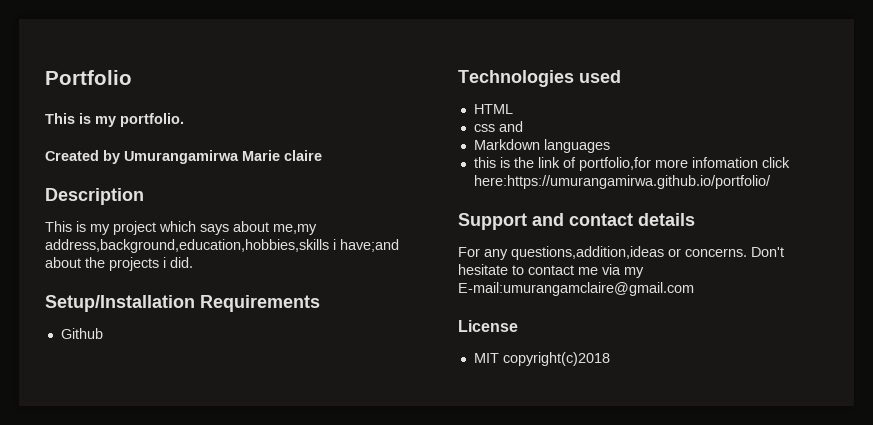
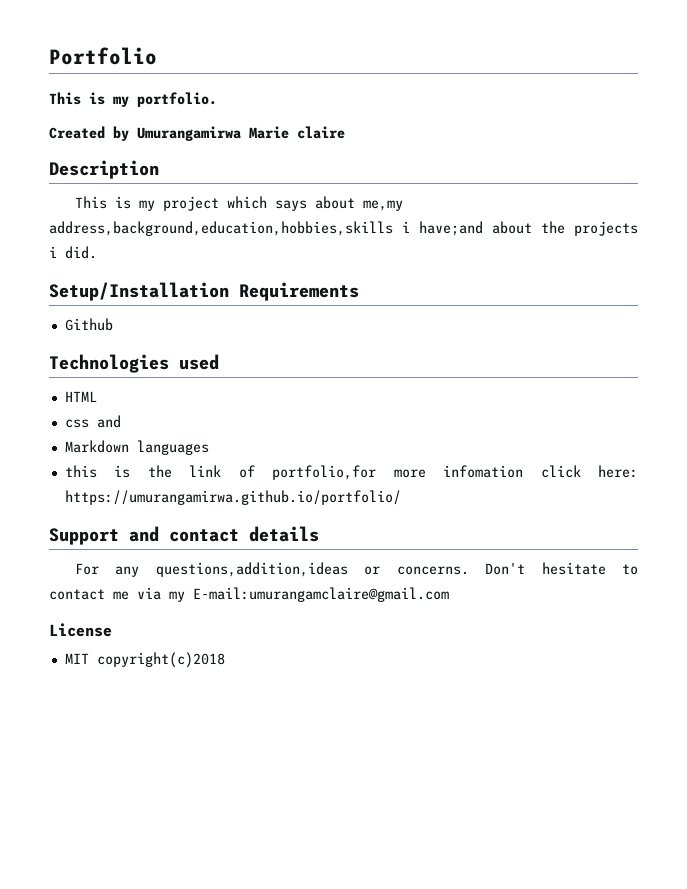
[473,175,771,189] here:https://umurangamirwa.github.io/portfolio/ -> [598,465,638,478] [64,490,401,505] here: https://umurangamirwa.github.io/portfolio/

